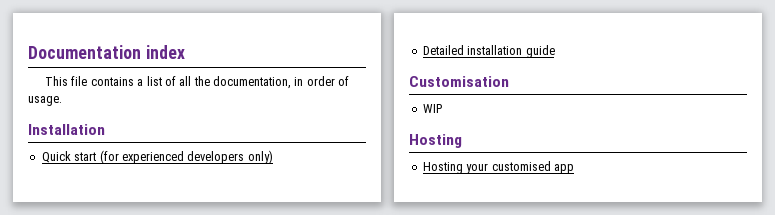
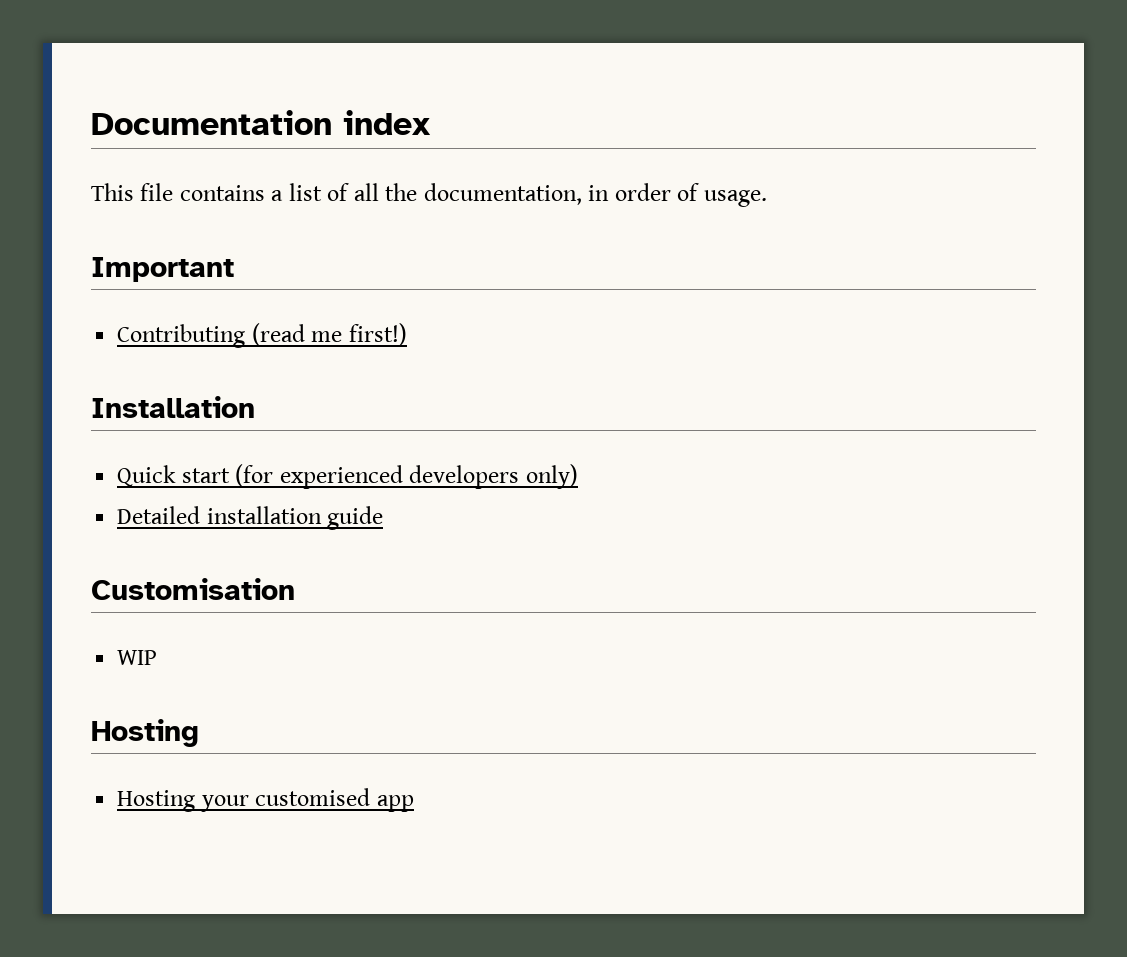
(62, 101) none -> [91,257,234,282] [117,323,407,348] // Important // Contributing (read me first!)

